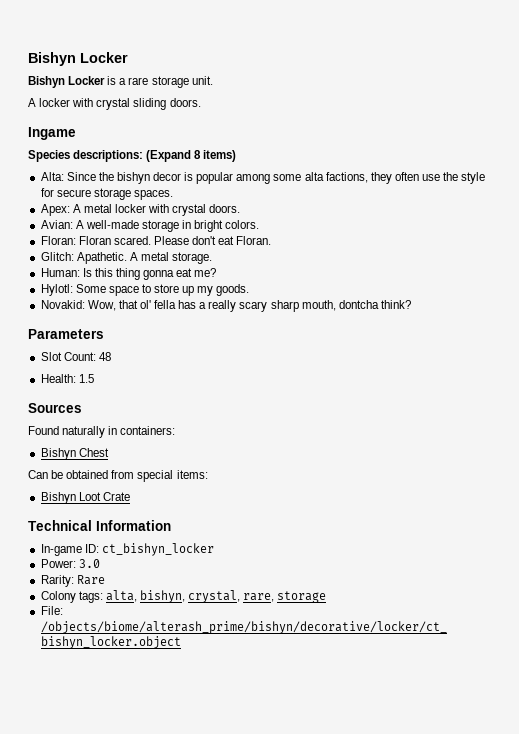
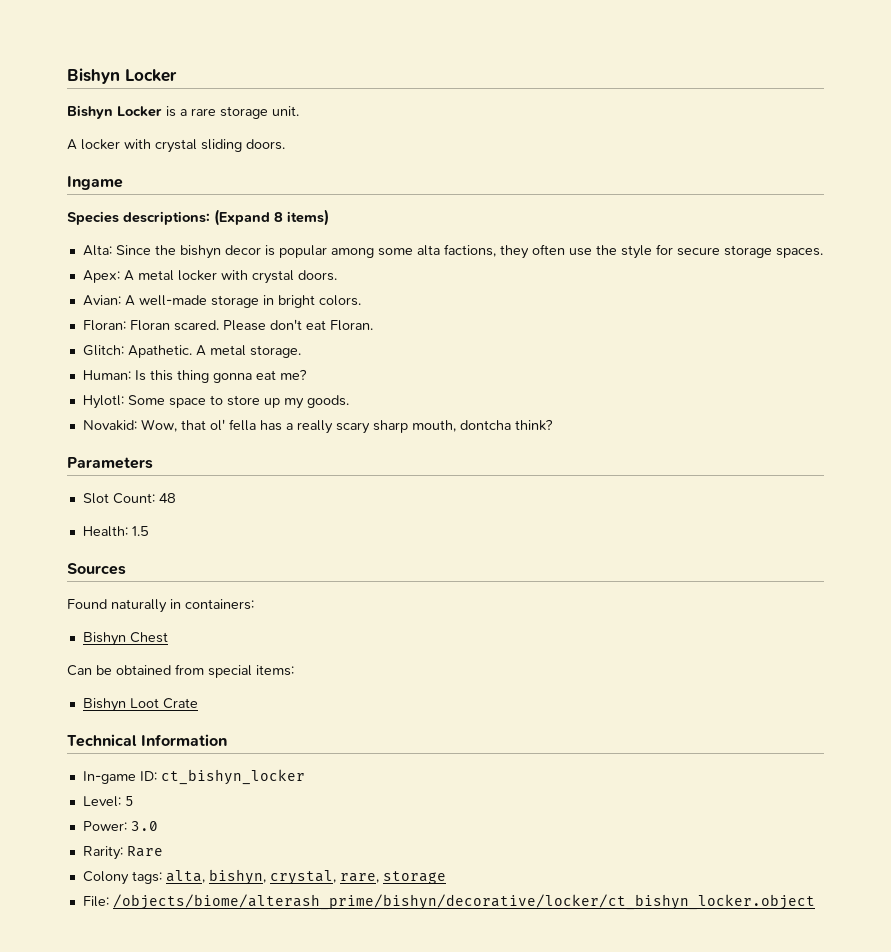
(214, 549) none -> [82,796,134,807] // Level: 5

